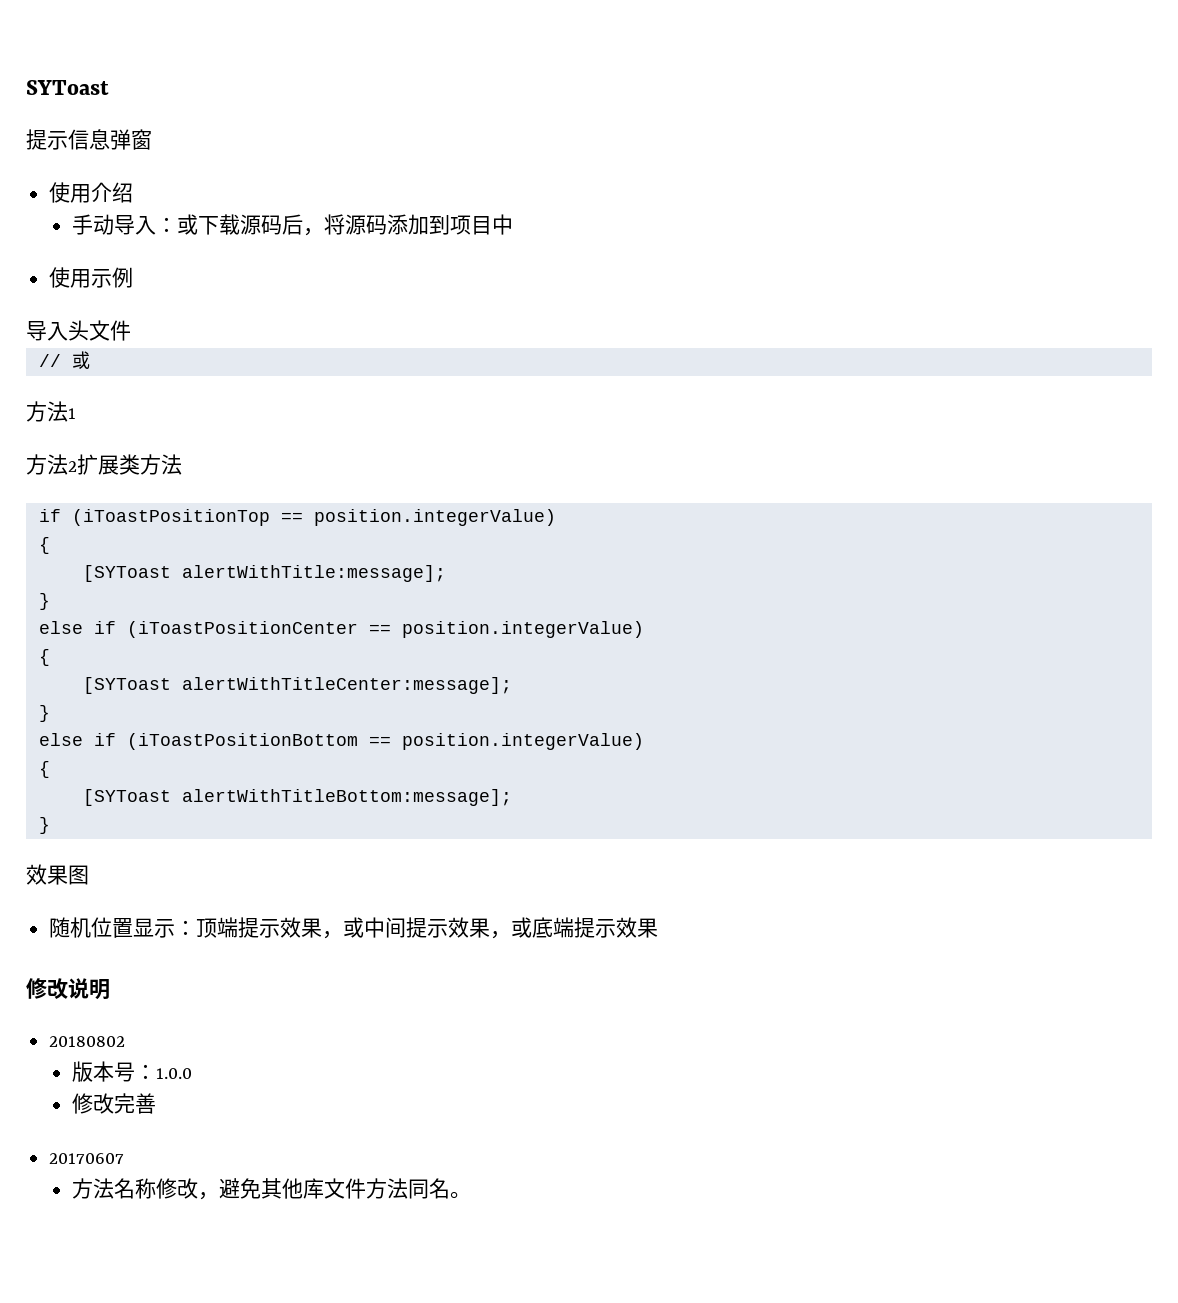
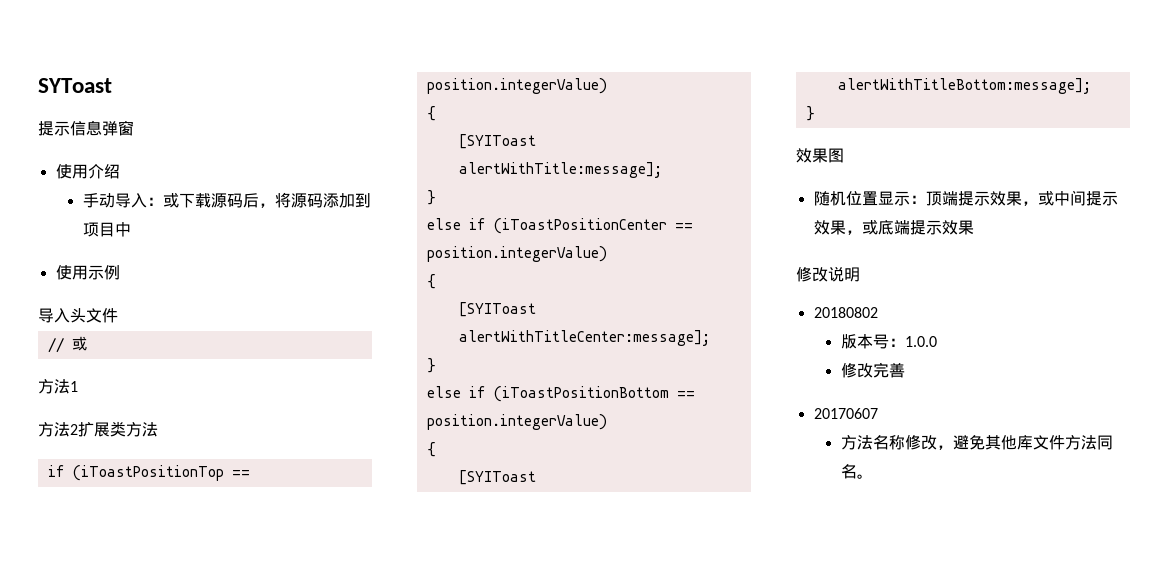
[82,565,171,582] [SYToast -> [458,134,536,149] [SYIToast
[82,677,171,694] [SYToast -> [458,302,536,317] [SYIToast
[82,789,171,806] [SYToast -> [458,470,536,485] [SYIToast

